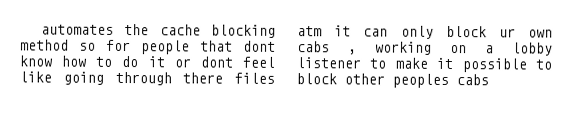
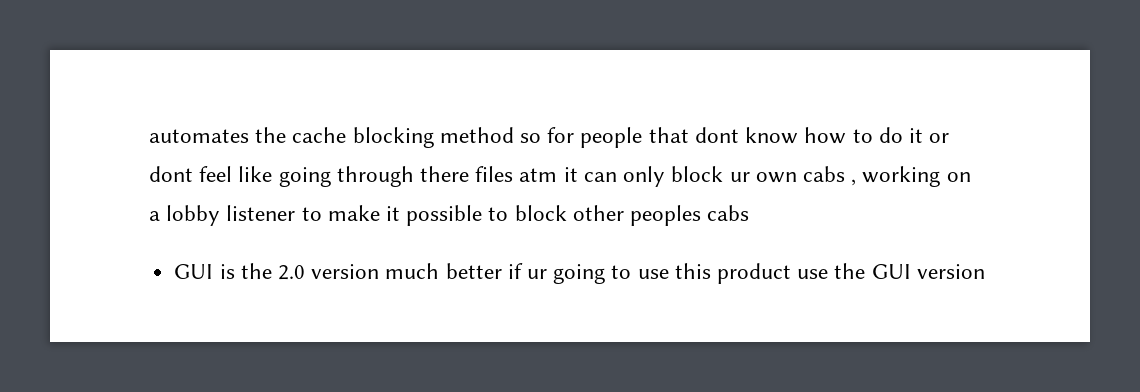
(489, 80) none -> [174,263,985,284] // GUI is the 2.0 version much better if ur going to use this product use the GUI version

